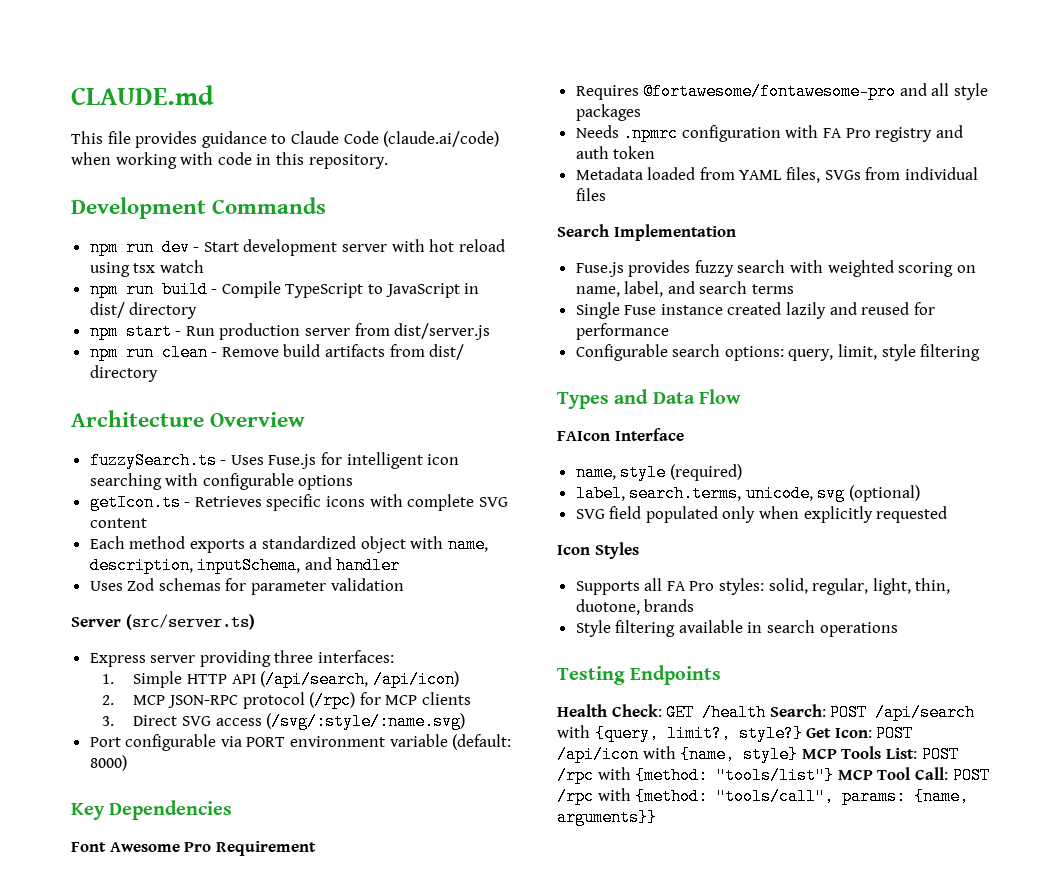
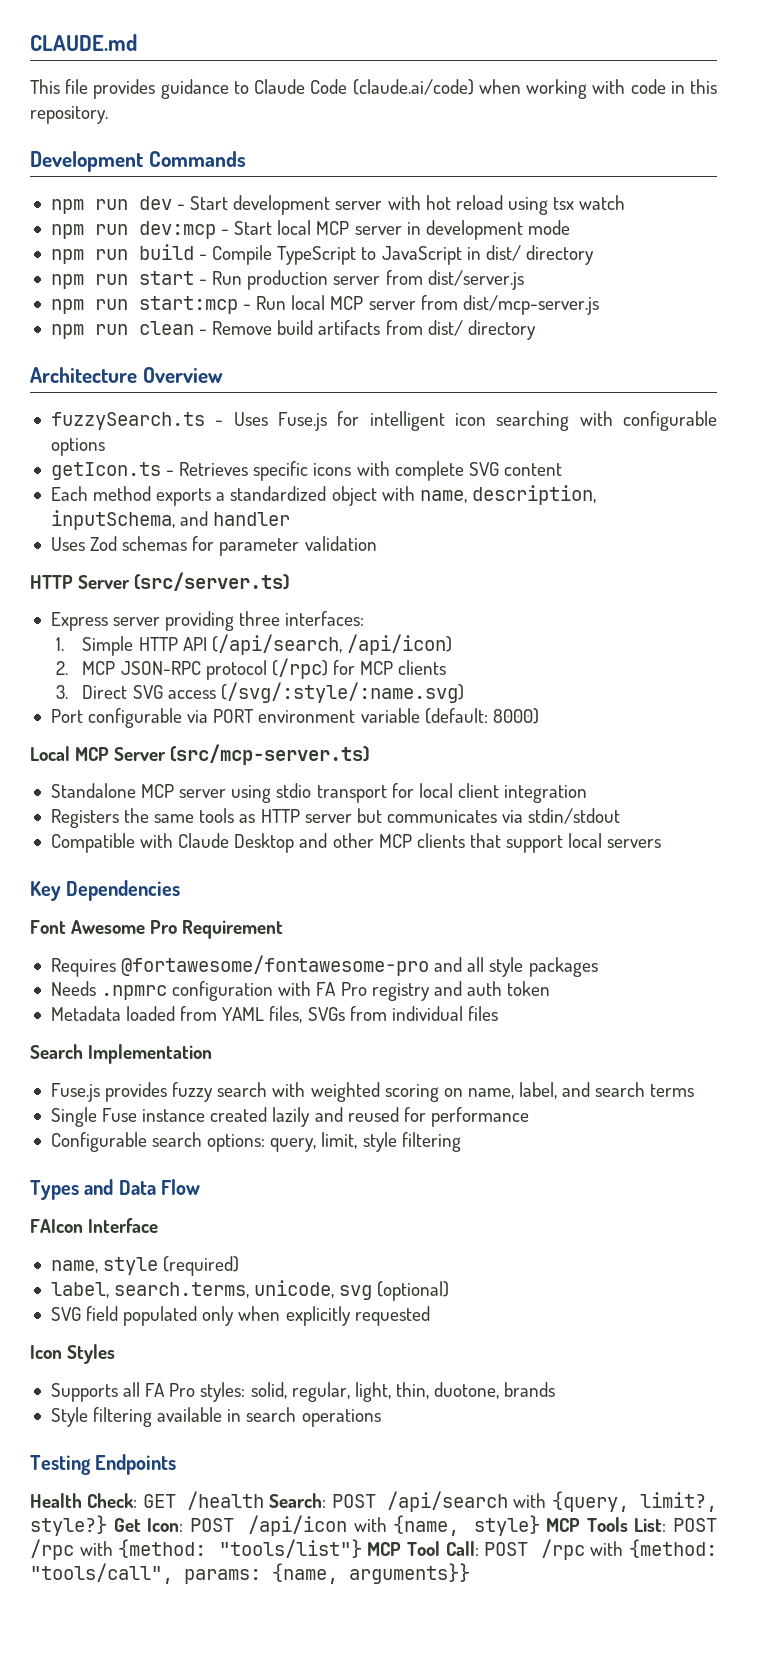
(204, 266) none -> [50,220,570,240] // npm run dev:mcp - Start local MCP server in development mode
(118, 331) none -> [94,274,128,285] run
(491, 331) none -> [50,295,599,315] // npm run start:mcp - Run local MCP server from dist/mcp-server.js
(404, 584) none -> [30,575,73,589] HTTP
(127, 763) none -> [30,744,370,765] [50,783,588,803] [50,808,621,828] [50,833,662,853] // Local MCP Server (src/mcp-server.ts) // Standalone MCP server using stdio transport for local client integration // Registers the same tools as HTTP server but communicates via stdin/stdout // Compatible with Claude Desktop and other MCP clients that support local servers

